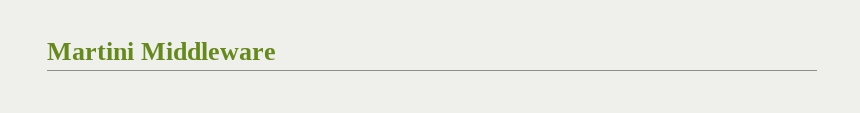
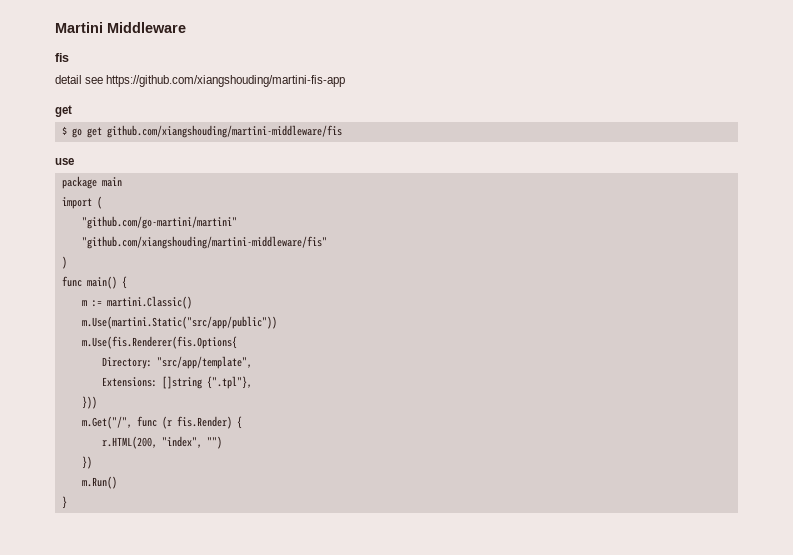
(277, 51) none -> [55,53,69,62] [55,75,346,87] [55,105,72,117] [61,125,342,138] [55,158,74,165] [61,176,122,189] [61,196,102,209] [81,216,237,229] [81,236,327,249] [61,256,67,269] [61,276,127,289] [81,296,192,309] [81,316,277,329] [81,336,237,349] [101,356,252,369] [101,376,252,389] [81,396,97,409] [81,416,242,429] [101,436,222,449] [81,456,92,469] [81,476,117,489] [61,496,67,509] // fis // detail see https://github.com/xiangshouding/martini-fis-app // get // $ go get github.com/xiangshouding/martini-middleware/fis // use // package main // import ( // "github.com/go-martini/martini" // "github.com/xiangshouding/martini-middleware/fis" // ) // func main() { // m := martini.Classic() // m.Use(martini.Static("src/app/public")) // m.Use(fis.Renderer(fis.Options{ // Directory: "src/app/template", // Extensions: []string {".tpl"}, // })) // m.Get("/", func (r fis.Render) { // r.HTML(200, "index", "") // }) // m.Run() // }

